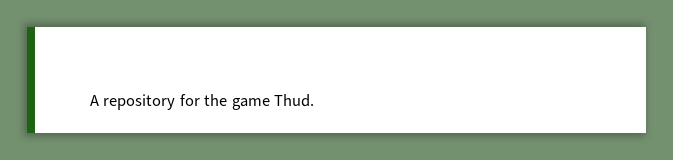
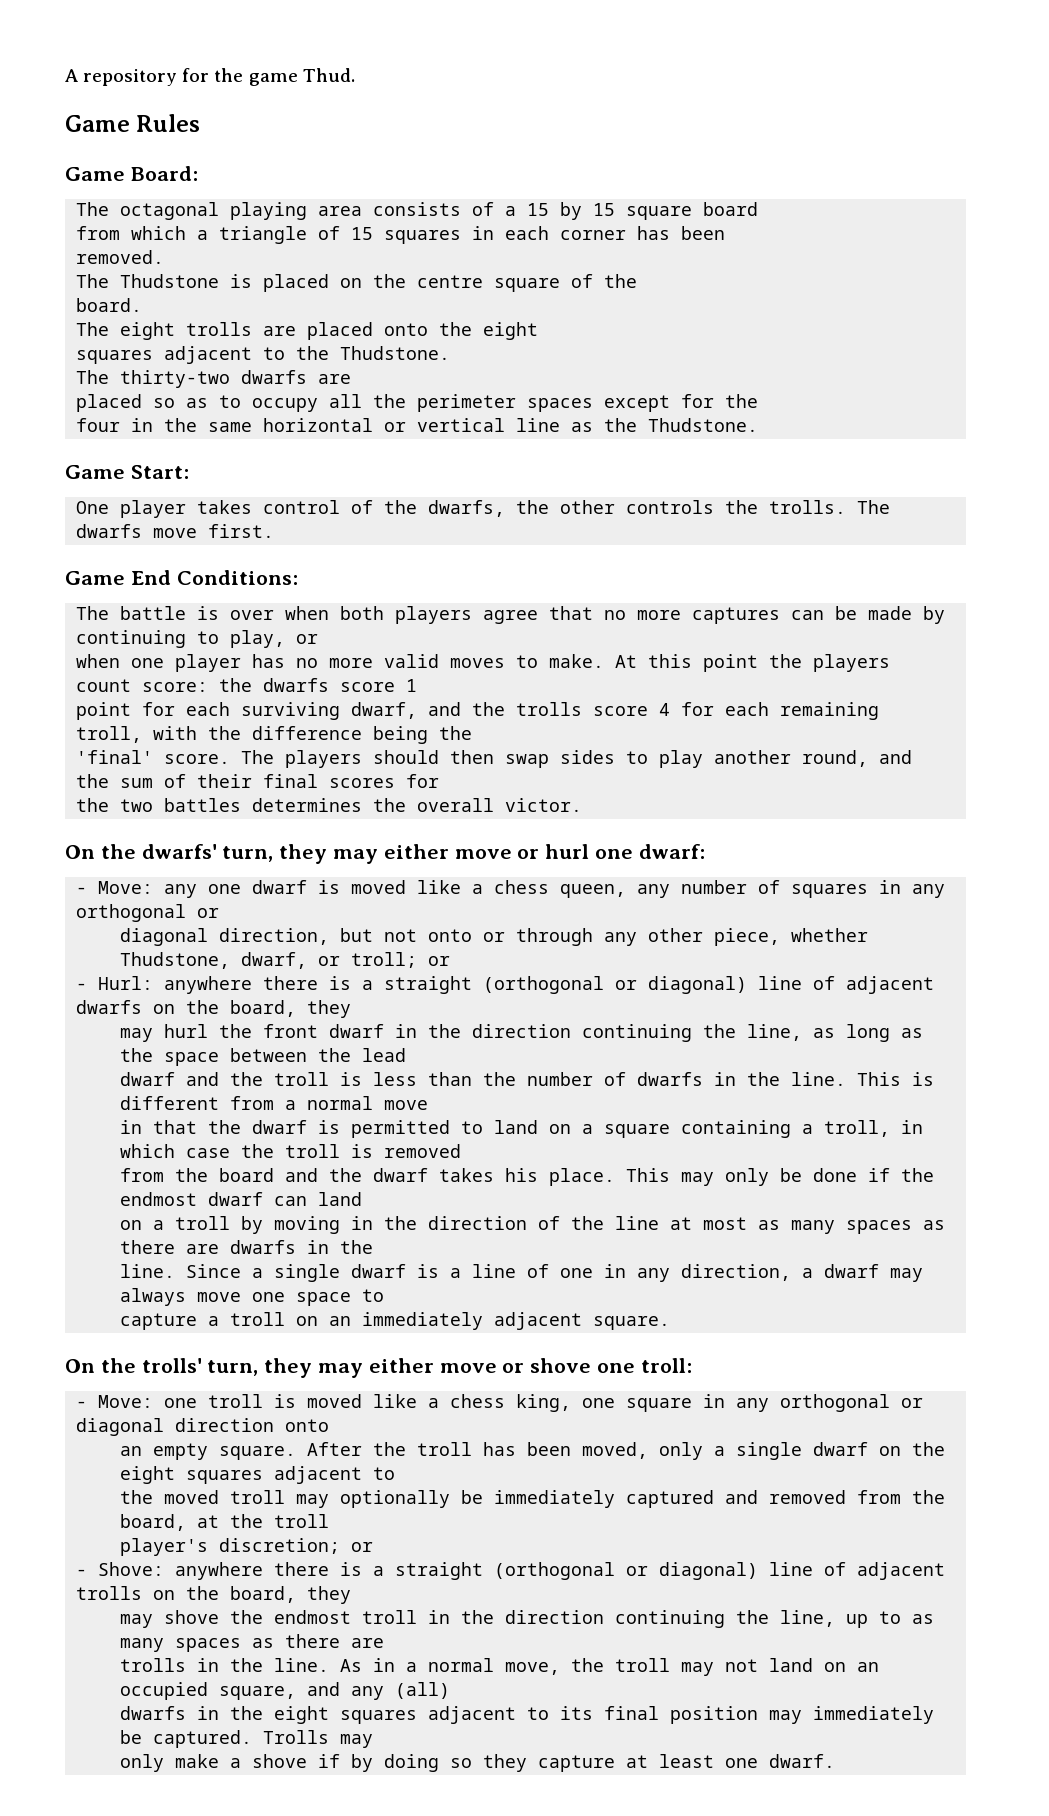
(315, 100) none -> [65,114,201,132] [65,166,198,181] [76,202,759,220] [76,226,726,244] [76,250,165,264] [76,274,638,292] [76,298,143,312] [76,322,539,340] [76,346,451,364] [76,370,352,388] [76,394,759,412] [76,418,759,432] [65,465,189,479] [76,500,891,518] [76,524,275,538] [65,570,298,585] [76,606,946,624] [76,630,319,648] [76,654,891,672] [76,678,418,692] [76,702,880,720] [76,726,473,744] [76,750,913,768] [76,774,440,788] [76,798,583,812] [65,844,705,864] [76,880,946,898] [76,904,220,922] [120,928,869,946] [120,952,451,969] [76,976,935,994] [76,1000,352,1018] [120,1024,924,1042] [120,1048,407,1066] [120,1072,935,1086] [120,1096,429,1110] [120,1120,924,1138] [120,1144,462,1158] [120,1168,935,1186] [120,1192,363,1206] [120,1216,946,1234] [120,1240,374,1254] [120,1264,924,1282] [120,1288,385,1306] [120,1312,671,1330] [65,1358,692,1378] [76,1394,924,1412] [76,1418,330,1436] [120,1442,946,1460] [120,1466,396,1484] [120,1490,946,1508] [120,1514,330,1531] [120,1538,374,1556] [76,1562,946,1580] [76,1586,352,1604] [120,1610,935,1628] [120,1634,385,1652] [120,1658,880,1676] [120,1682,451,1700] [120,1706,935,1724] [120,1730,374,1748] [120,1754,836,1772] // Game Rules // Game Board: // The octagonal playing area consists of a 15 by 15 square board // from which a triangle of 15 squares in each corner has been // removed. // The Thudstone is placed on the centre square of the // board. // The eight trolls are placed onto the eight // squares adjacent to the Thudstone. // The thirty-two dwarfs are // placed so as to occupy all the perimeter spaces except for the // four in the same horizontal or vertical line as the Thudstone. // Game Start: // One player takes control of the dwarfs, the other controls the trolls. The dwarfs move first. // Game End Conditions: // The battle is over when both players agree that no more captures can be made by continuing to play, or // when one player has no more valid moves to make. At this point the players count score: the dwarfs score 1 // point for each surviving dwarf, and the trolls score 4 for each remaining troll, with the difference being the // 'final' score. The players should then swap sides to play another round, and the sum of their final scores for // the two battles determines the overall victor. // On the dwarfs' turn, they may either move or hurl one dwarf: // - Move: any one dwarf is moved like a chess queen, any number of squares in any orthogonal or // diagonal direction, but not onto or through any other piece, whether Thudstone, dwarf, or troll; or // - Hurl: anywhere there is a straight (orthogonal or diagonal) line of adjacent dwarfs on the board, they // may hurl the front dwarf in the direction continuing the line, as long as the space between the lead // dwarf and the troll is less than the number of dwarfs in the line. This is different from a normal move // in that the dwarf is permitted to land on a square containing a troll, in which case the troll is removed // from the board and the dwarf takes his place. This may only be done if the endmost dwarf can land // on a troll by moving in the direction of the line at most as many spaces as there are dwarfs in the // line. Since a single dwarf is a line of one in any direction, a dwarf may always move one space to // capture a troll on an immediately adjacent square. // On the trolls' turn, they may either move or shove one troll: // - Move: one troll is moved like a chess king, one square in any orthogonal or diagonal direction onto // an empty square. After the troll has been moved, only a single dwarf on the eight squares adjacent to // the moved troll may optionally be immediately captured and removed from the board, at the troll // player's discretion; or // - Shove: anywhere there is a straight (orthogonal or diagonal) line of adjacent trolls on the board, they // may shove the endmost troll in the direction continuing the line, up to as many spaces as there are // trolls in the line. As in a normal move, the troll may not land on an occupied square, and any (all) // dwarfs in the eight squares adjacent to its final position may immediately be captured. Trolls may // only make a shove if by doing so they capture at least one dwarf.

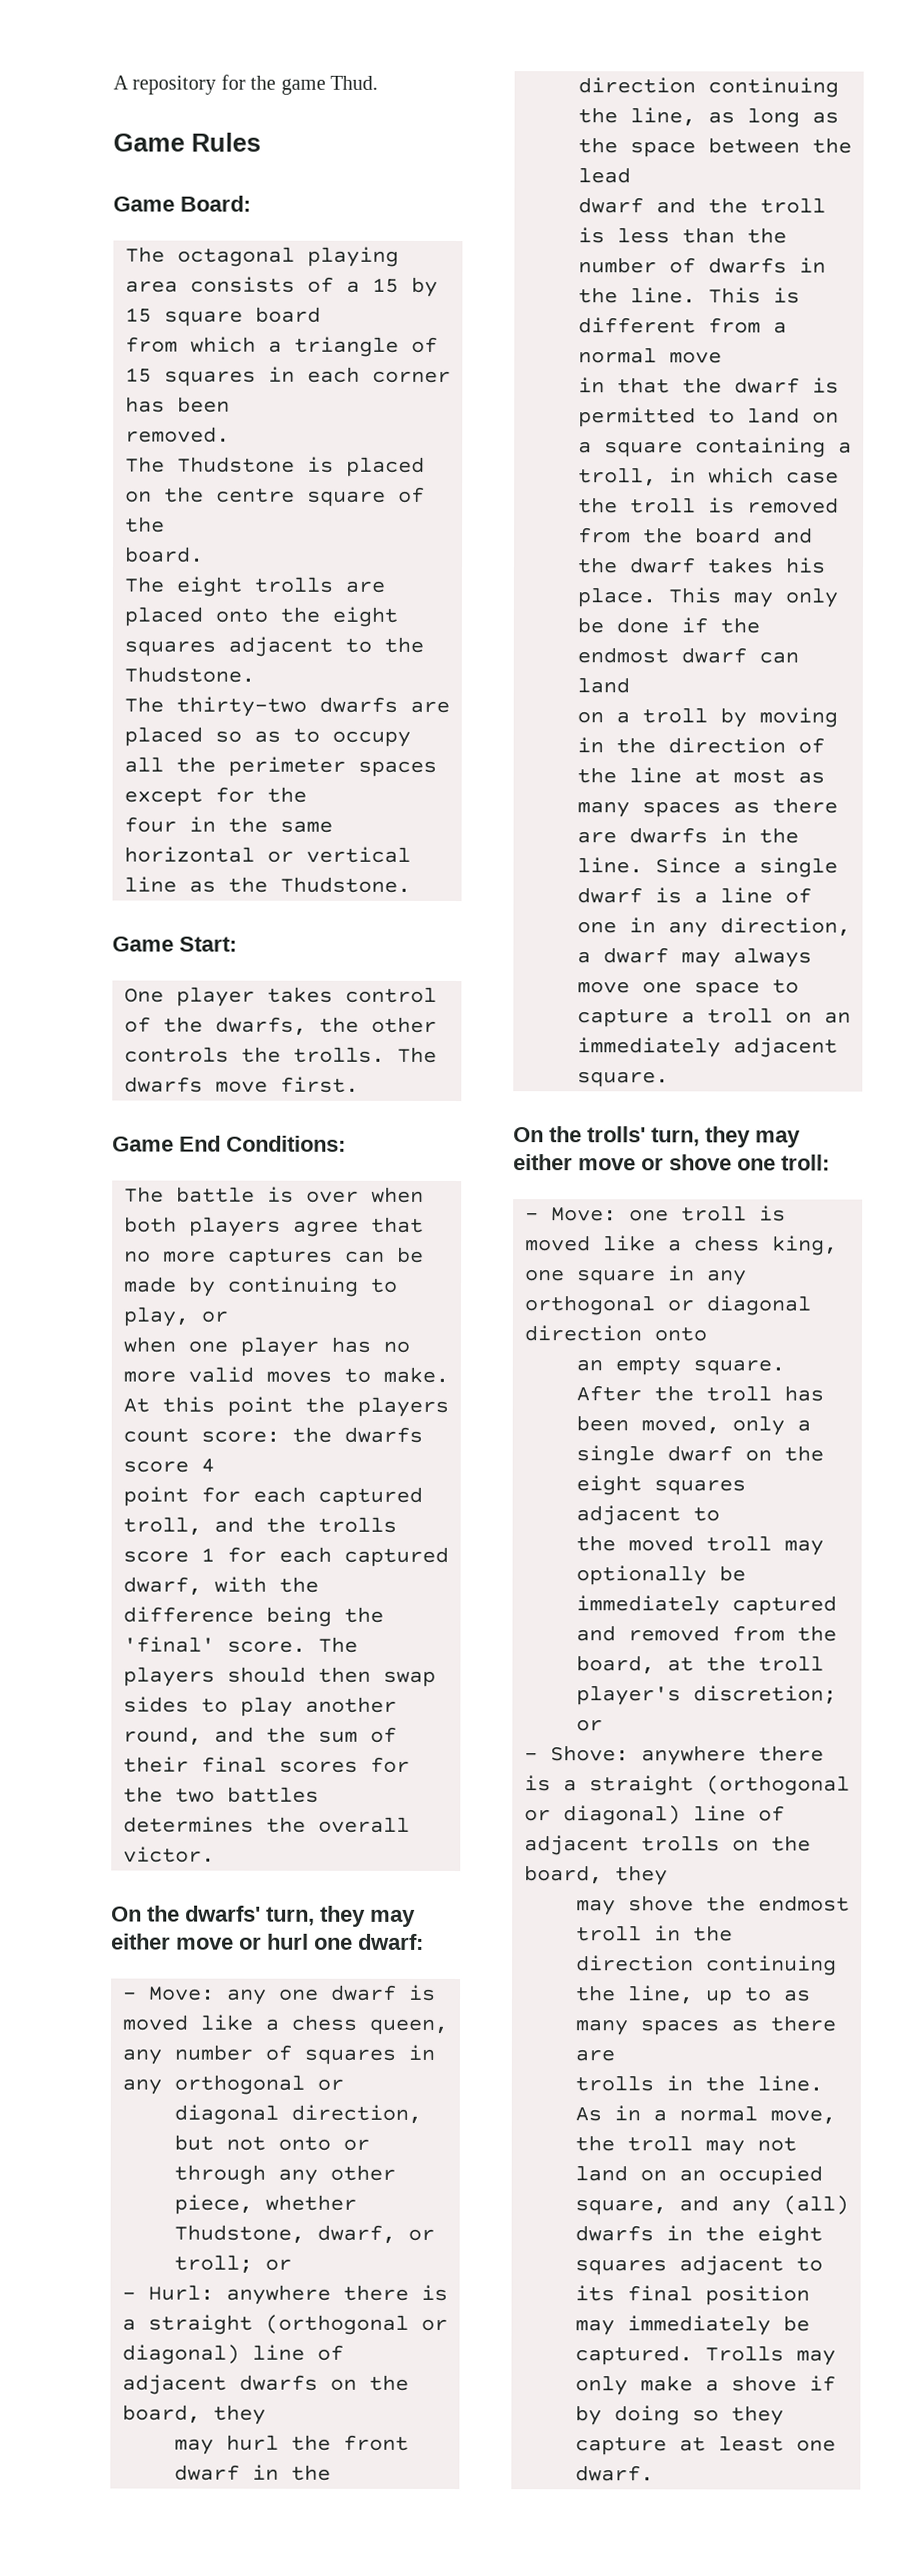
[406,679,418,692] 1 -> [201,1458,215,1473] 4
[241,702,418,720] surviving dwarf, -> [318,1486,423,1507] [123,1516,202,1536] captured troll,
[659,702,880,720] [76,726,143,743] 4 for each remaining troll, -> [201,1546,449,1567] [123,1576,202,1596] 1 for each captured dwarf,

